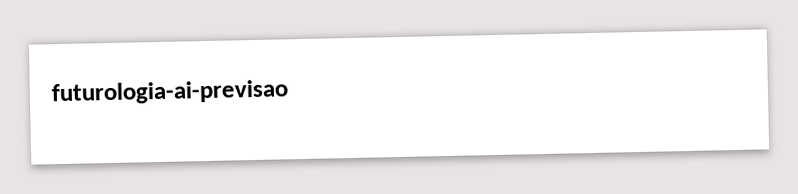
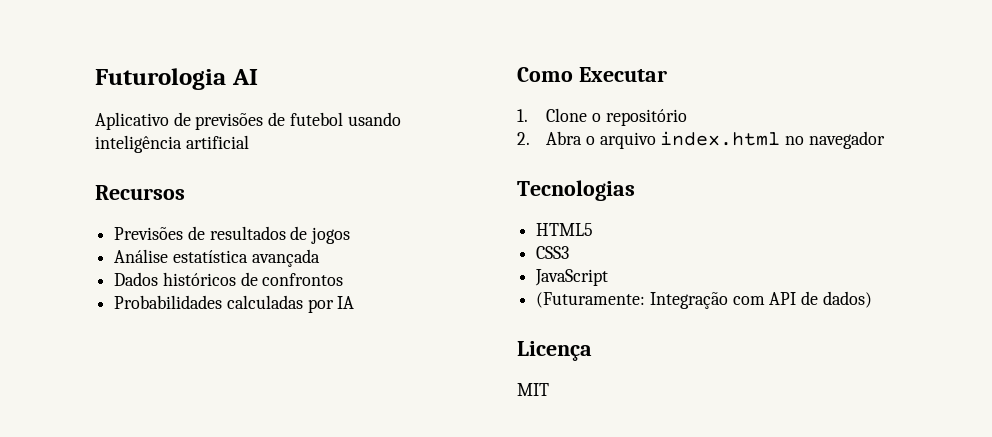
[51,79,289,106] futurologia-ai-previsao -> [95,68,258,90] [95,112,401,130] [95,135,249,153] [95,185,185,200] [114,226,351,244] [114,249,320,267] [114,272,344,286] [114,295,355,313] [517,67,667,82] [517,108,687,126] [517,131,885,149] [517,180,635,201] [536,223,594,236] [536,246,570,259] [535,269,609,286] [536,291,872,309] [517,341,592,361] [517,383,549,396] Futurologia AI // Aplicativo de previsões de futebol usando inteligência artificial // Recursos // Previsões de resultados de jogos // Análise estatística avançada // Dados históricos de confrontos // Probabilidades calculadas por IA // Como Executar // 1. Clone o repositório // 2. Abra o arquivo index.html no navegador // Tecnologias // HTML5 // CSS3 // JavaScript // (Futuramente: Integração com API de dados) // Licença // MIT

